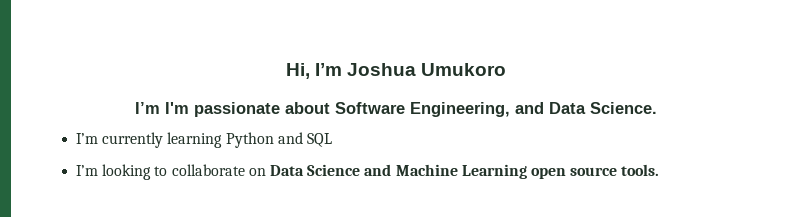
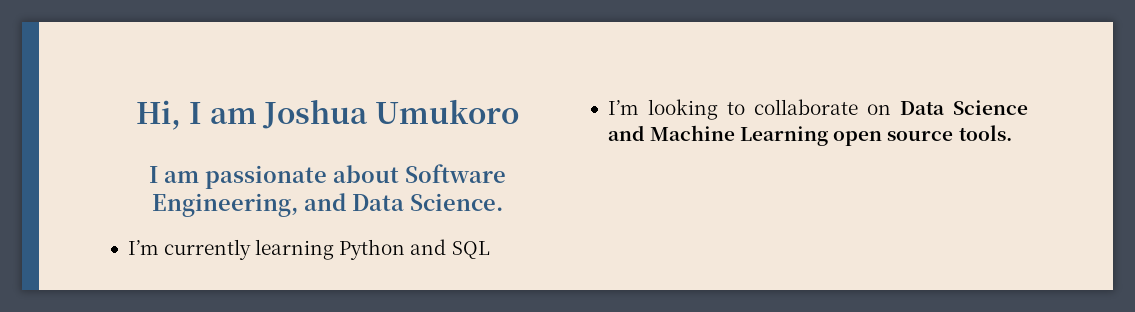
[314,63,342,76] I’m -> [188,102,257,124] I am
[135,102,189,114] I’m I'm -> [149,166,199,183] I am

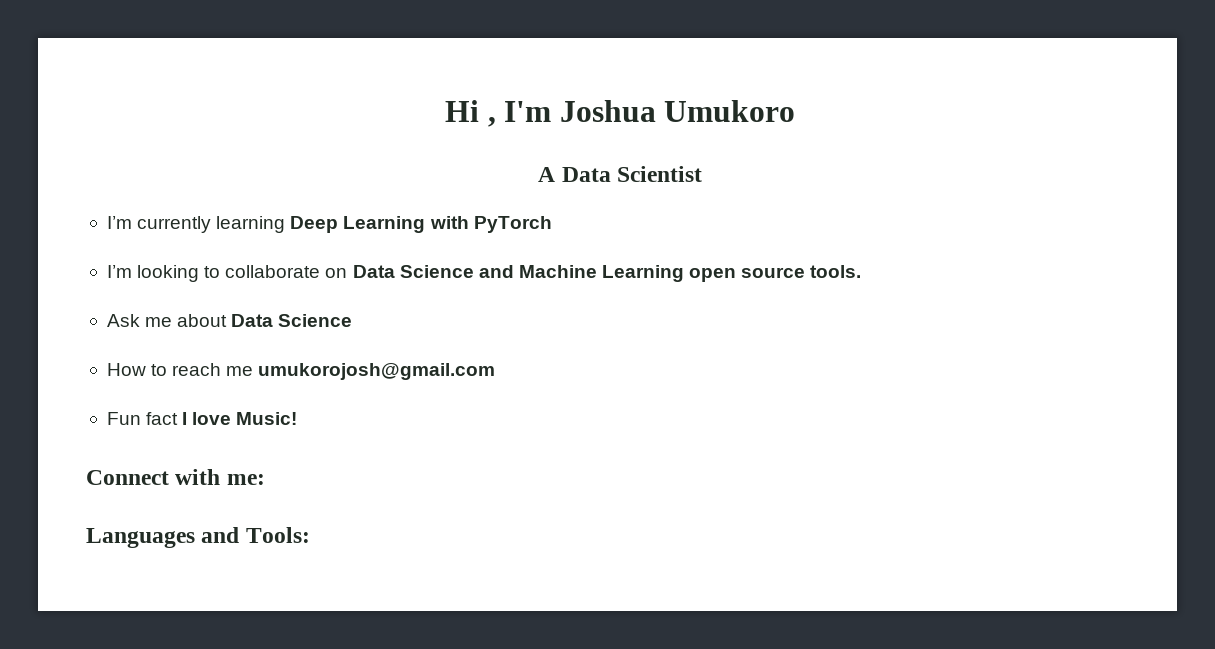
[135,100,257,130] Hi, I am -> [444,100,551,127] Hi , I'm
[149,164,506,189] [152,193,503,217] I am passionate about Software Engineering, and Data Science. -> [538,166,702,182] A Data Scientist
[339,239,490,260] Python and SQL -> [290,216,552,233] Deep Learning with PyTorch
(1012, 133) none -> [106,314,353,327] [106,363,496,380] [106,412,298,425] [86,469,265,485] [86,527,310,548] // Ask me about Data Science // How to reach me umukorojosh@gmail.com // Fun fact I love Music! // Connect with me: // Languages and Tools:

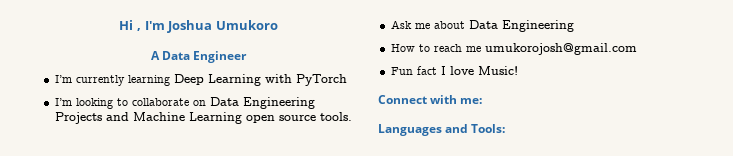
[616,166,702,182] Scientist -> [193,51,248,63] Engineer
[399,265,474,278] Science -> [242,97,315,109] [54,112,102,124] Engineering Projects
[278,314,353,327] Science -> [501,20,574,32] Engineering

